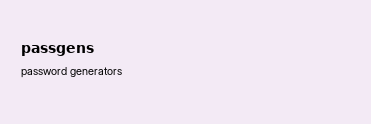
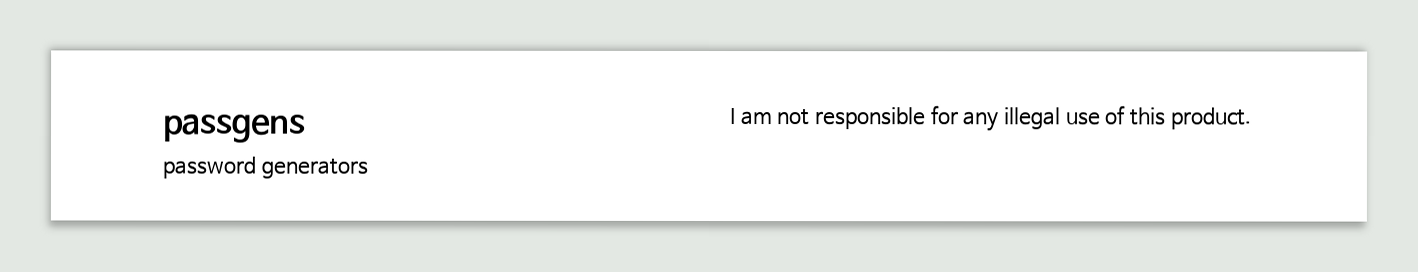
(122, 72) none -> [730,105,1252,132] // I am not responsible for any illegal use of this product.

